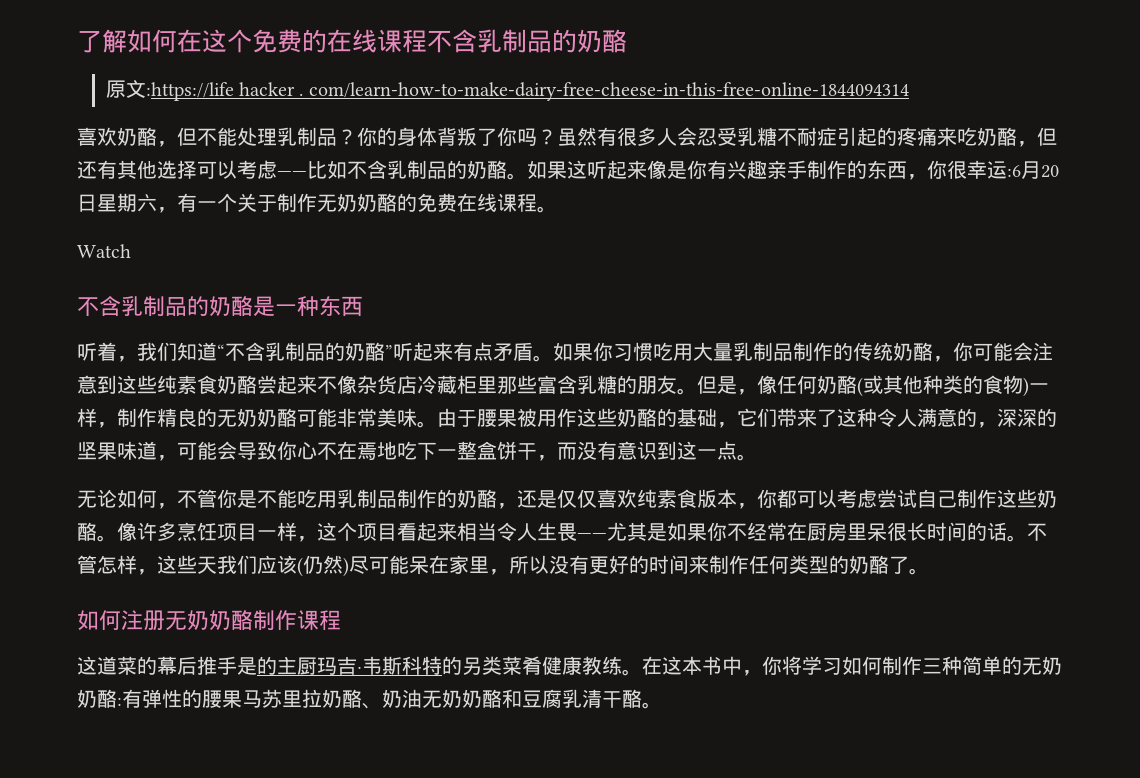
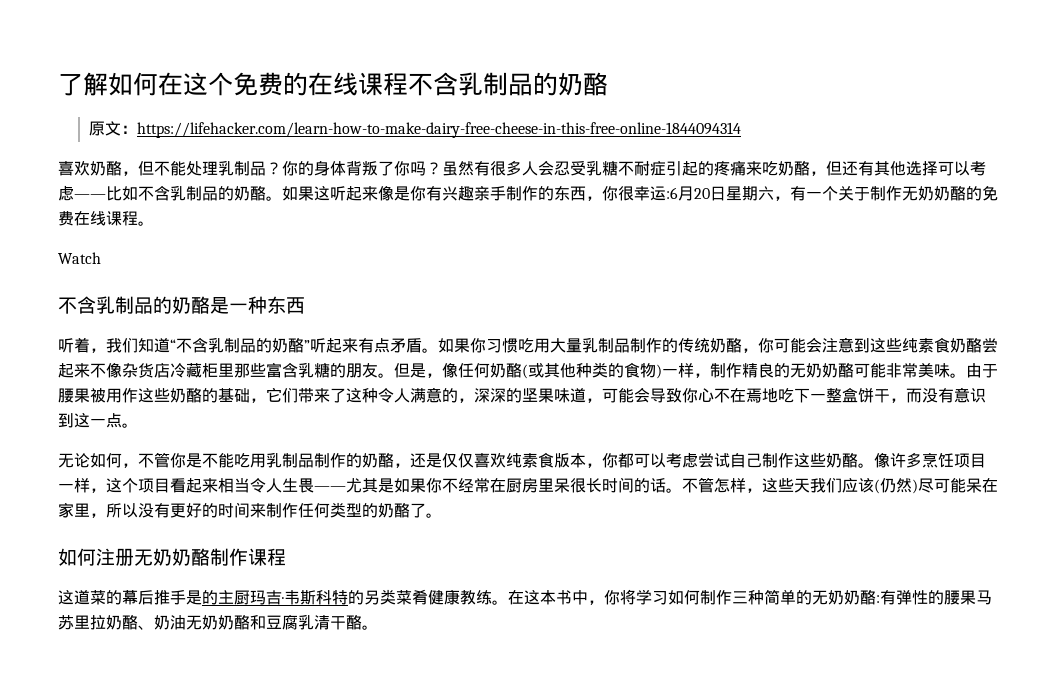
[145,82,909,101] :https://life hacker . com/learn-how-to-make-dairy-free-cheese-in-this-free-online-1844094314 -> [121,122,742,138] ：https://lifehacker.com/learn-how-to-make-dairy-free-cheese-in-this-free-online-1844094314

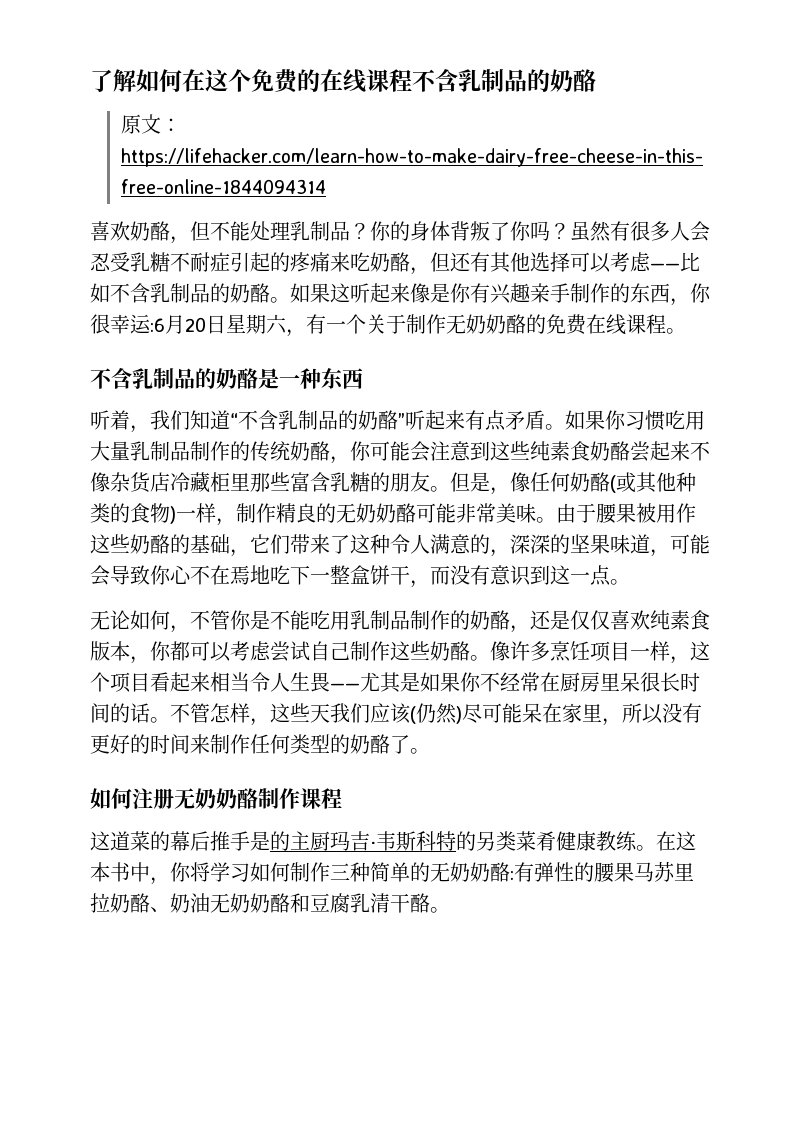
[58,252,101,264] // Watch -> (686, 331) none

